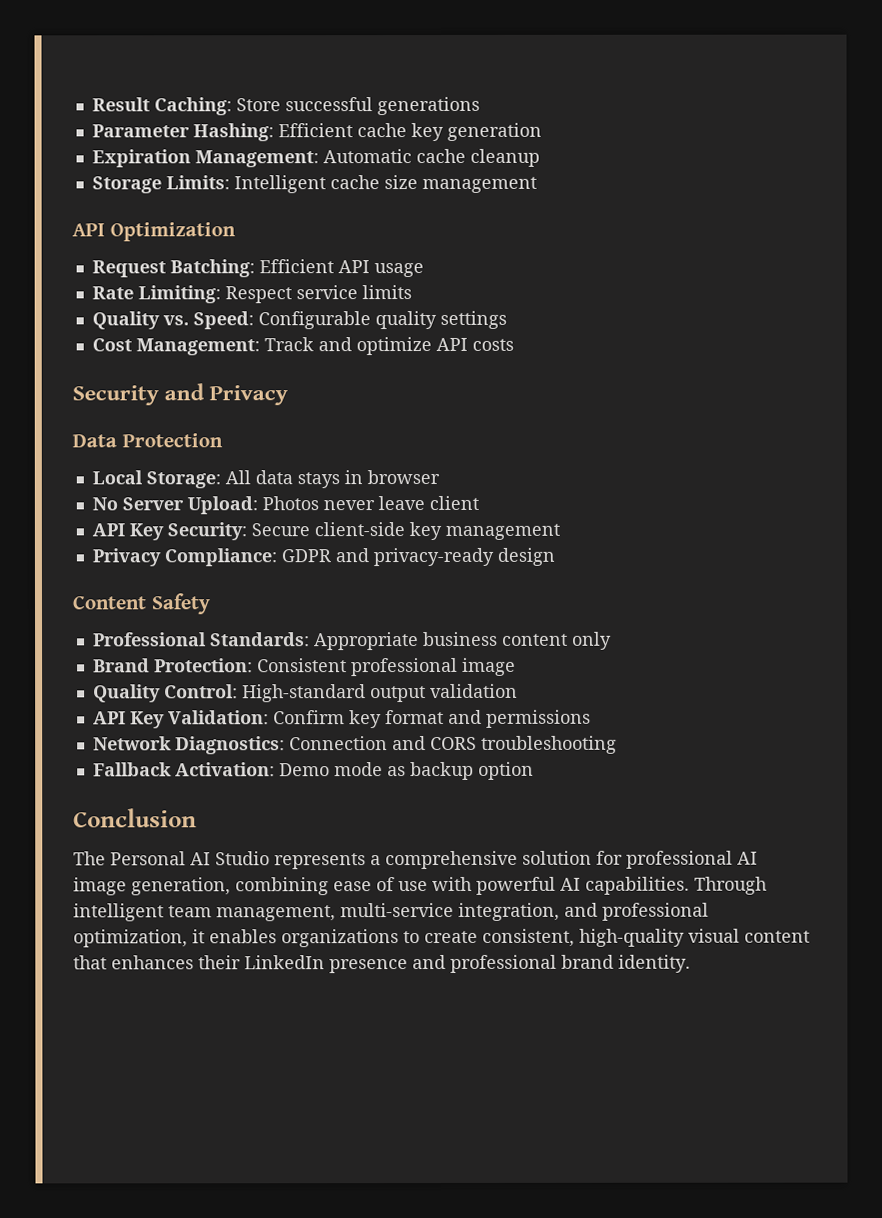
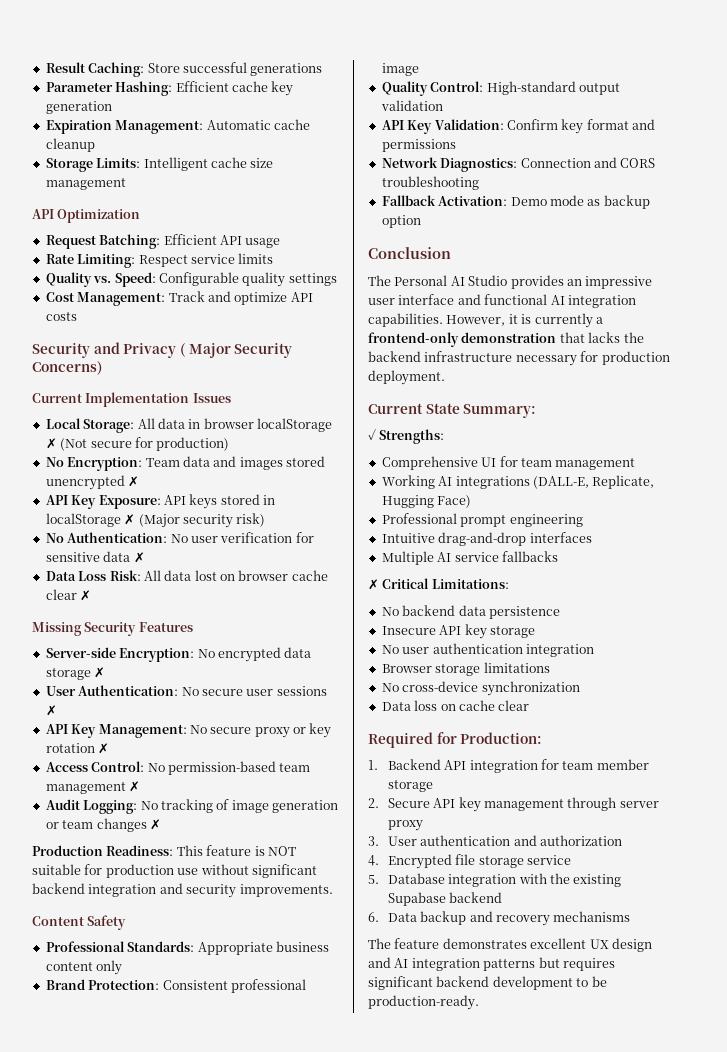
[72,433,223,448] // Data Protection -> [179,343,293,358] [32,361,102,375] [32,392,231,407] ( Major Security Concerns) // Current Implementation Issues
[296,472,340,489] stays -> (185, 423) none
[91,495,479,515] [91,521,560,541] [91,547,555,567] // No Server Upload: Photos never leave client // API Key Security: Secure client-side key management // Privacy Compliance: GDPR and privacy-ready design -> [257,418,332,432] [45,437,230,451] [45,456,325,471] [45,475,140,490] [45,494,275,509] [45,513,266,528] [45,532,314,543] [45,551,145,563] [45,570,328,581] [45,589,92,601] [32,622,193,636] [45,647,312,662] [45,667,106,680] [45,685,327,696] [45,705,57,716] [45,723,332,738] [45,743,110,754] [45,761,311,775] [45,781,141,794] [45,799,338,814] [45,818,161,832] [32,845,296,856] [32,864,317,878] [32,883,333,898] localStorage ✗ (Not secure for production) // No Encryption: Team data and images stored unencrypted ✗ // API Key Exposure: API keys stored in localStorage ✗ (Major security risk) // No Authentication: No user verification for sensitive data ✗ // Data Loss Risk: All data lost on browser cache clear ✗ // Missing Security Features // Server-side Encryption: No encrypted data storage ✗ // User Authentication: No secure user sessions ✗ // API Key Management: No secure proxy or key rotation ✗ // Access Control: No permission-based team management ✗ // Audit Logging: No tracking of image generation or team changes ✗ // Production Readiness: This feature is NOT suitable for production use without significant backend integration and security improvements.
[274,850,758,870] [73,876,767,896] [73,902,709,922] [73,928,810,948] [73,954,691,974] represents a comprehensive solution for professional AI image generation, combining ease of use with powerful AI capabilities. Through intelligent team management, multi-service integration, and professional optimization, it enables organizations to create consistent, high-quality visual content that enhances their LinkedIn presence and professional brand identity. -> [510,275,653,289] [368,294,636,308] [368,313,603,328] [368,332,644,347] [368,351,670,366] [368,370,445,385] [368,403,537,418] [368,429,445,444] [381,456,636,470] [381,475,655,489] [381,495,472,508] [381,513,583,527] [381,532,592,546] [381,551,558,565] [368,578,509,590] [381,605,560,619] [381,624,535,639] [381,643,594,657] [381,662,550,676] [381,681,580,696] [381,700,530,711] [368,732,543,748] [368,759,649,773] [387,780,433,792] [368,797,659,812] [387,820,423,831] [368,835,622,846] [368,854,571,869] [368,873,622,887] [387,892,503,906] [368,911,631,926] [368,938,652,952] [368,957,615,971] [368,976,607,990] [368,995,479,1010] provides an impressive user interface and functional AI integration capabilities. However, it is currently a frontend-only demonstration that lacks the backend infrastructure necessary for production deployment. // Current State Summary: // ✓ Strengths: // Comprehensive UI for team management // Working AI integrations (DALL-E, Replicate, Hugging Face) // Professional prompt engineering // Intuitive drag-and-drop interfaces // Multiple AI service fallbacks // ✗ Critical Limitations: // No backend data persistence // Insecure API key storage // No user authentication integration // Browser storage limitations // No cross-device synchronization // Data loss on cache clear // Required for Production: // 1. Backend API integration for team member storage // 2. Secure API key management through server proxy // 3. User authentication and authorization // 4. Encrypted file storage service // 5. Database integration with the existing Supabase backend // 6. Data backup and recovery mechanisms // The feature demonstrates excellent UX design and AI integration patterns but requires significant backend development to be production-ready.

